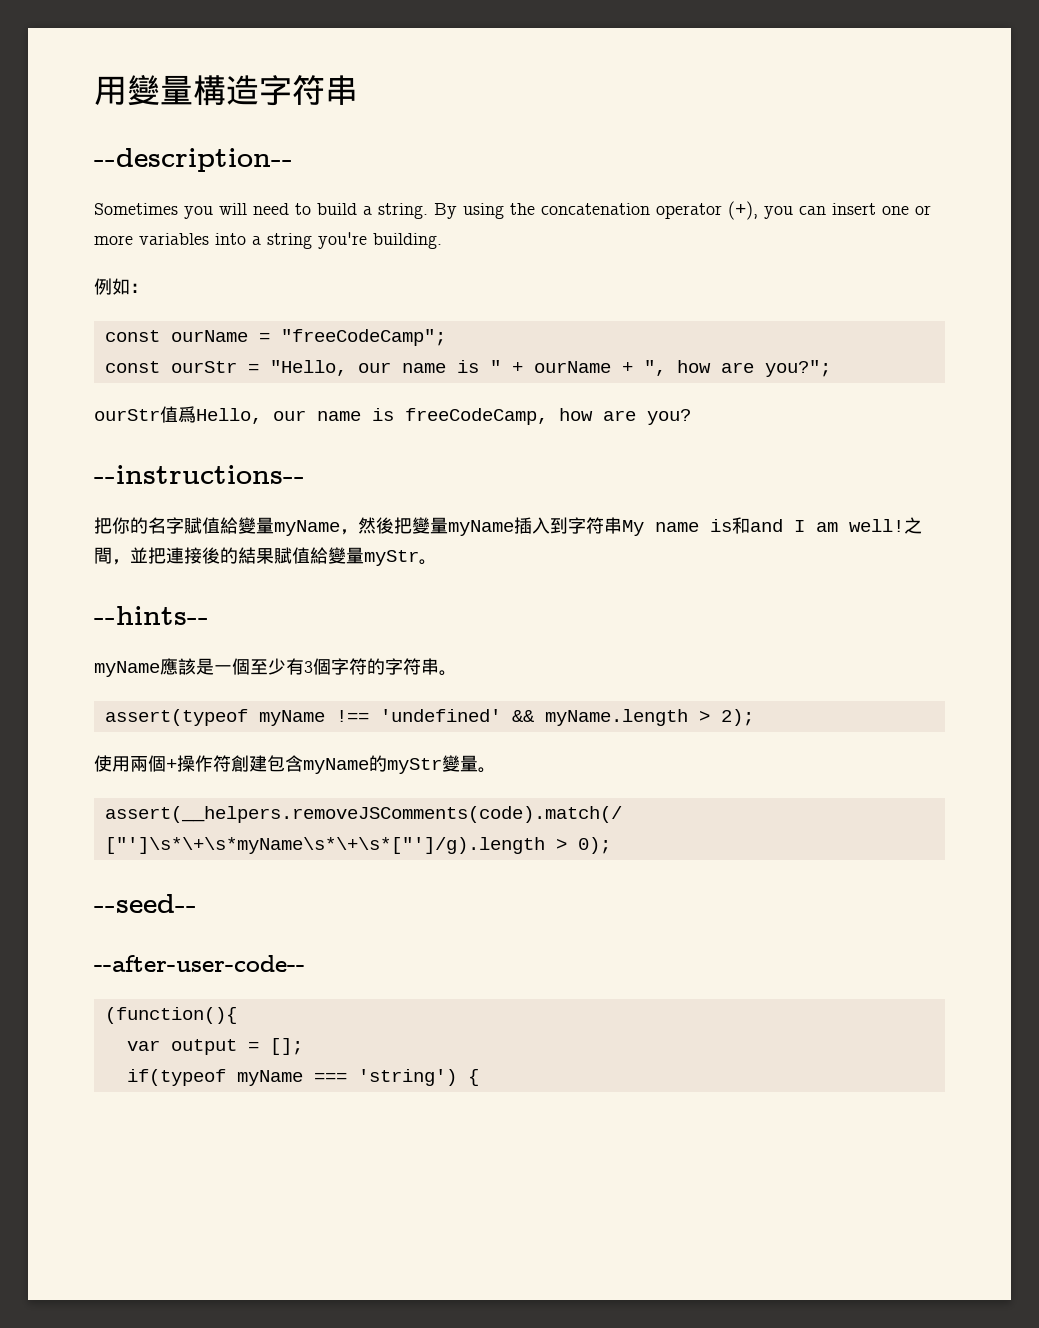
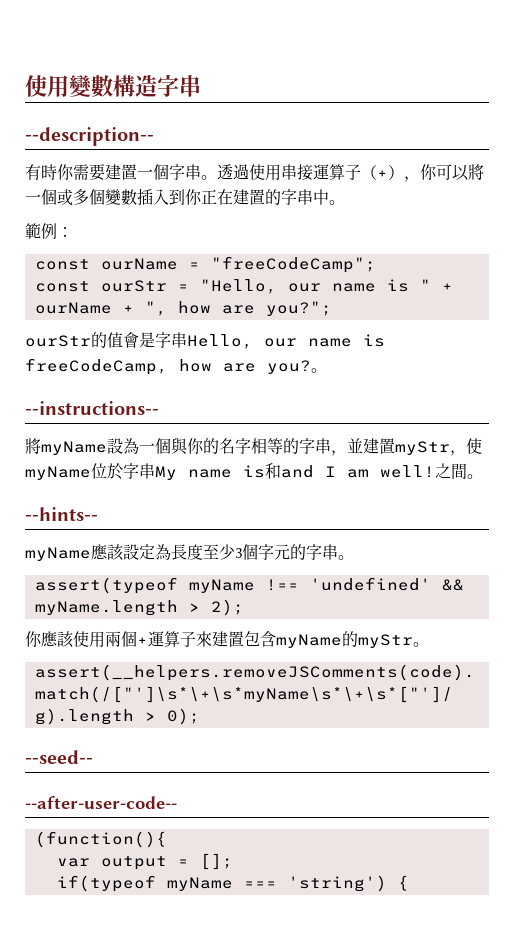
[94,74,358,106] [94,148,293,172] [94,201,931,220] [94,232,442,249] [94,278,130,295] 用變量構造字符串 // --description-- // Sometimes you will need to build a string. By using the concatenation operator (+), you can insert one or more variables into a string you're building. // 例如 -> [25,74,201,97] [25,127,154,146] [25,164,484,182] [25,188,345,206] [25,223,57,239] 使用變數構造字串 // --description-- // 有時你需要建置一個字串。透過使用串接運算子（+），你可以將一個或多個變數插入到你正在建置的字串中。 // 範例
[160,406,196,423] 值爲 -> [91,332,187,348] 的值會是字串
(691, 417) none -> [311,368,327,373] 。
[94,517,604,536] 把你的名字賦值給變量myName，然後把變量myName插入到字符 -> [25,438,482,456] [25,463,139,480] 將myName設為一個與你的名字相等的字串，並建置myStr，使myName位於字
[112,547,437,566] [94,606,209,625] [94,658,421,677] ，並把連接後的結果賦值給變量myStr。 // --hints-- // myName應該是一個至少有3個字符的字符 -> [467,474,483,479] [25,507,98,521] [25,544,322,561] 。 // --hints-- // myName應該設定為長度至少3個字元的字
(754, 717) none -> [25,631,74,648] 你應該
[177,755,267,772] 操作符創建 -> [148,631,244,647] 運算子來建置
[442,755,478,772] 變量 -> (413, 641) none

